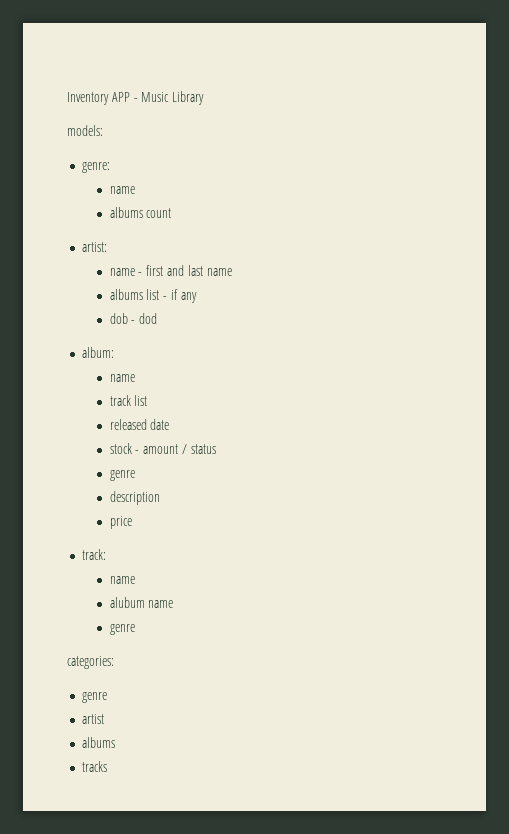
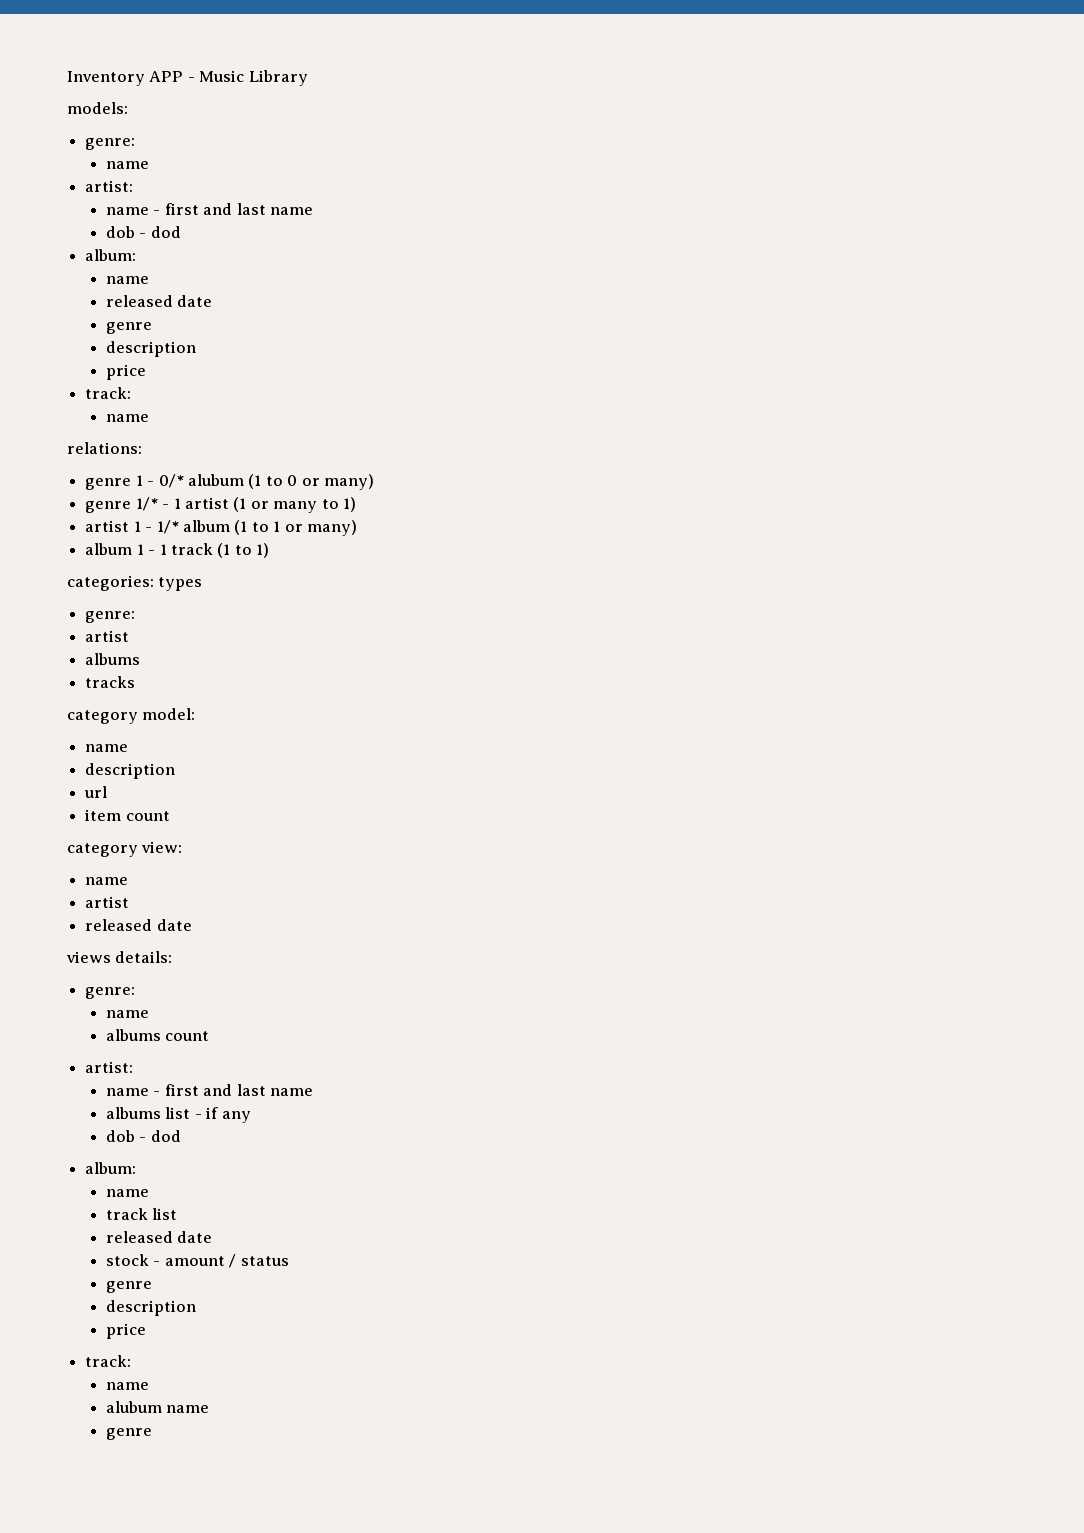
(135, 190) none -> [85,180,134,192] [105,203,314,215] [105,226,181,238] [85,249,137,261] [105,276,149,284] [105,295,213,307] [105,322,152,334] [105,341,196,357] [105,364,146,380] [85,387,132,399] [105,414,149,422] [67,442,142,454] [85,474,375,490] [85,497,357,513] [85,520,358,536] [85,543,270,558] [67,575,203,591] [85,611,136,623] [85,630,130,642] [85,653,141,665] [85,676,136,688] [67,708,196,724] [85,744,129,752] [85,763,176,779] [84,786,108,798] [85,809,170,821] [67,841,183,857] [85,877,129,885] [85,896,130,908] [85,919,192,931] [66,951,173,963] [85,987,136,999] [105,1010,149,1018] // artist: // name - first and last name // dob - dod // album: // name // released date // genre // description // price // track: // name // relations: // genre 1 - 0/* alubum (1 to 0 or many) // genre 1/* - 1 artist (1 or many to 1) // artist 1 - 1/* album (1 to 1 or many) // album 1 - 1 track (1 to 1) // categories: types // genre: // artist // albums // tracks // category model: // name // description // url // item count // category view: // name // artist // released date // views details: // genre: // name
[67,656,114,669] [82,692,108,703] [82,714,105,724] [82,737,116,748] [82,761,108,772] // categories: // genre // artist // albums // tracks -> (152, 1434) none

